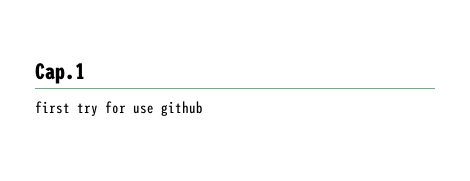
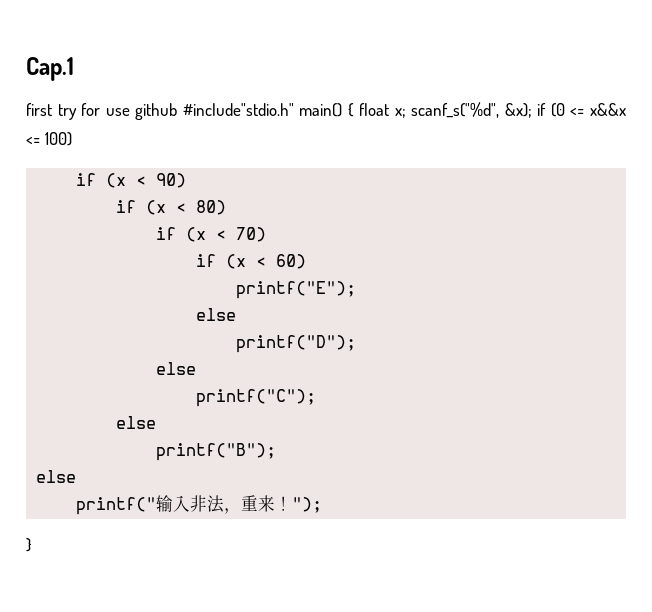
(203, 108) none -> [182,102,626,118] [26,132,72,146] [76,173,187,188] [116,200,227,215] [156,227,267,242] [196,254,307,269] [236,281,357,299] [196,308,237,321] [236,335,357,353] [156,362,197,375] [196,389,317,407] [116,416,157,429] [156,443,277,461] [36,470,77,483] [76,495,323,515] [26,538,32,552] #include"stdio.h" main() { float x; scanf_s("%d", &x); if (0 <= x&&x <= 100) // if (x < 90) // if (x < 80) // if (x < 70) // if (x < 60) // printf("E"); // else // printf("D"); // else // printf("C"); // else // printf("B"); // else // printf("输入非法，重来！"); // }

